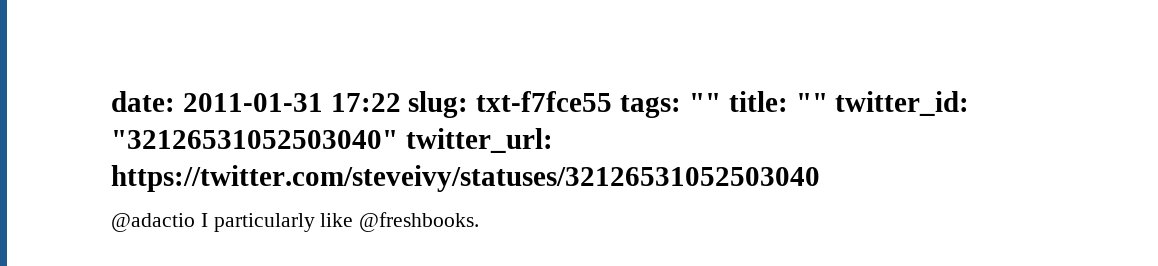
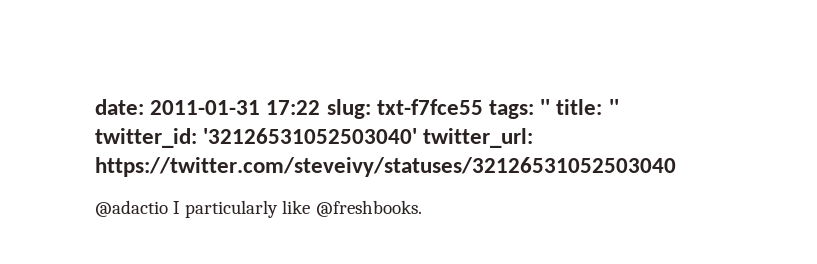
[688,91,970,116] [111,130,398,149] "" title: "" twitter_id: "32126531052503040" -> [540,99,619,115] [95,128,418,148] '' title: '' twitter_id: '32126531052503040'

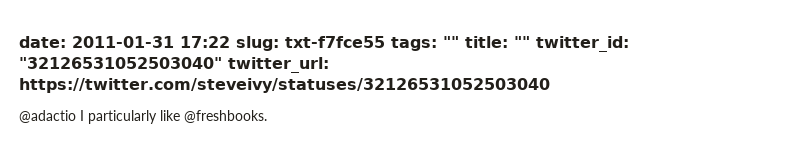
[540,99,619,115] [95,128,418,148] '' title: '' twitter_id: '32126531052503040' -> [443,36,629,52] [19,57,222,69] "" title: "" twitter_id: "32126531052503040"

